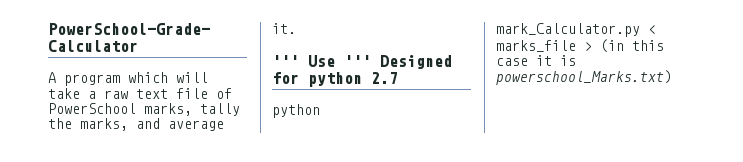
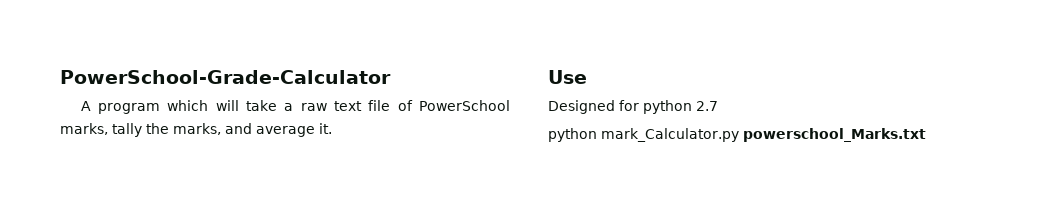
[272,55,299,67] ''' -> (332, 128) none
[344,55,371,67] ''' -> (587, 77) //
[648,25,656,34] [496,39,664,53] [496,55,576,66] [496,70,672,85] < marks_file > (in this case it is powerschool_Marks.txt) -> [742,128,926,142] powerschool_Marks.txt

